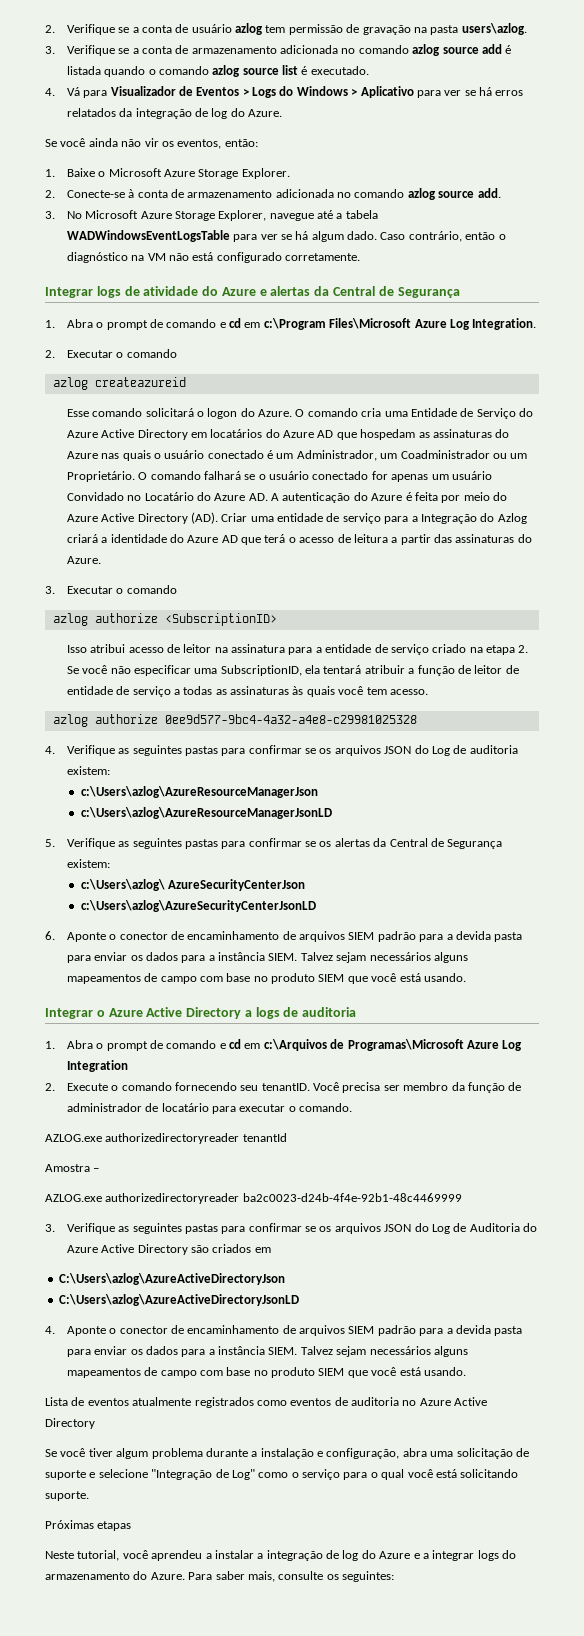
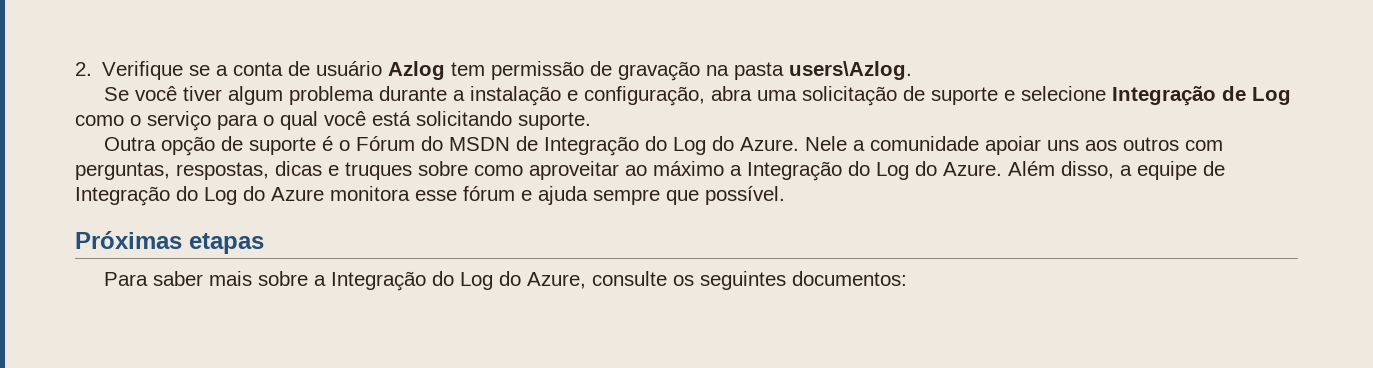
[235,23,264,35] azlog -> [388,61,446,80] Azlog
[461,23,527,35] [45,44,512,56] [66,65,369,77] [45,86,524,98] [66,108,283,119] [45,138,258,149] [45,168,290,179] [45,188,501,200] [45,210,378,221] [66,230,506,242] [66,252,361,263] [45,286,460,298] [45,318,537,330] [45,349,177,358] [52,377,186,390] [66,408,534,419] [66,429,510,440] [66,450,528,461] [66,471,492,482] [66,492,508,503] [66,512,527,524] [66,534,532,545] [66,556,101,564] [45,585,177,594] [52,613,277,626] [66,644,529,655] [66,665,519,676] [66,686,428,697] [52,714,417,727] [45,745,518,756] [66,766,110,775] [80,786,318,798] [80,807,332,819] [45,838,503,849] [66,859,110,868] [80,879,305,891] [80,900,316,912] [45,931,523,942] [66,952,468,963] [66,973,466,984] [45,1007,357,1019] [45,1039,523,1051] [66,1060,128,1072] [45,1082,522,1093] [66,1103,353,1114] [45,1133,287,1144] [45,1164,100,1172] [45,1193,462,1204] [45,1223,538,1234] [66,1244,271,1255] [58,1273,285,1285] [58,1294,299,1306] [45,1325,523,1336] [66,1346,468,1357] [66,1367,466,1378] [45,1397,488,1408] [45,1418,95,1429] users\azlog. // 3. Verifique se a conta de armazenamento adicionada no comando azlog source add é listada quando o comando azlog source list é executado. // 4. Vá para Visualizador de Eventos > Logs do Windows > Aplicativo para ver se há erros relatados da integração de log do Azure. // Se você ainda não vir os eventos, então: // 1. Baixe o Microsoft Azure Storage Explorer. // 2. Conecte-se à conta de armazenamento adicionada no comando azlog source add. // 3. No Microsoft Azure Storage Explorer, navegue até a tabela WADWindowsEventLogsTable para ver se há algum dado. Caso contrário, então o diagnóstico na VM não está configurado corretamente. // Integrar logs de atividade do Azure e alertas da Central de Segurança // 1. Abra o prompt de comando e cd em c:\Program Files\Microsoft Azure Log Integration. // 2. Executar o comando // azlog createazureid // Esse comando solicitará o logon do Azure. O comando cria uma Entidade de Serviço do Azure Active Directory em locatários do Azure AD que hospedam as assinaturas do Azure nas quais o usuário conectado é um Administrador, um Coadministrador ou um Proprietário. O comando falhará se o usuário conectado for apenas um usuário Convidado no Locatário do Azure AD. A autenticação do Azure é feita por meio do Azure Active Directory (AD). Criar uma entidade de serviço para a Integração do Azlog criará a identidade do Azure AD que terá o acesso de leitura a partir das assinaturas do Azure. // 3. Executar o comando // azlog authorize <SubscriptionID> // Isso atribui acesso de leitor na assinatura para a entidade de serviço criado na etapa 2. Se você não especificar uma SubscriptionID, ela tentará atribuir a função de leitor de entidade de serviço a todas as assinaturas às quais você tem acesso. // azlog authorize 0ee9d577-9bc4-4a32-a4e8-c29981025328 // 4. Verifique as seguintes pastas para confirmar se os arquivos JSON do Log de auditoria existem: // c:\Users\azlog\AzureResourceManagerJson // c:\Users\azlog\AzureResourceManagerJsonLD // 5. Verifique as seguintes pastas para confirmar se os alertas da Central de Segurança existem: // c:\Users\azlog\ AzureSecurityCenterJson // c:\Users\azlog\AzureSecurityCenterJsonLD // 6. Aponte o conector de encaminhamento de arquivos SIEM padrão para a devida pasta para enviar os dados para a instância SIEM. Talvez sejam necessários alguns mapeamentos de campo com base no produto SIEM que você está usando. // Integrar o Azure Active Directory a logs de auditoria // 1. Abra o prompt de comando e cd em c:\Arquivos de Programas\Microsoft Azure Log Integration // 2. Execute o comando fornecendo seu tenantID. Você precisa ser membro da função de administrador de locatário para executar o comando. // AZLOG.exe authorizedirectoryreader tenantId // Amostra – // AZLOG.exe authorizedirectoryreader ba2c0023-d24b-4f4e-92b1-48c4469999 // 3. Verifique as seguintes pastas para confirmar se os arquivos JSON do Log de Auditoria do Azure Active Directory são criados em // C:\Users\azlog\AzureActiveDirectoryJson // C:\Users\azlog\AzureActiveDirectoryJsonLD // 4. Aponte o conector de encaminhamento de arquivos SIEM padrão para a devida pasta para enviar os dados para a instância SIEM. Talvez sejam necessários alguns mapeamentos de campo com base no produto SIEM que você está usando. // Lista de eventos atualmente registrados como eventos de auditoria no Azure Active Directory -> [789,61,913,80] users\Azlog.
[151,1469,255,1480] "Integração de Log" -> [1111,86,1291,106] Integração de Log
[45,1520,132,1531] [45,1550,516,1561] [45,1571,394,1582] Próximas etapas // Neste tutorial, você aprendeu a instalar a integração de log do Azure e a integrar logs do armazenamento do Azure. Para saber mais, consulte os seguintes: -> [103,136,1223,156] [75,161,1225,181] [75,186,785,206] [75,231,264,254] [103,271,907,291] Outra opção de suporte é o Fórum do MSDN de Integração do Log do Azure. Nele a comunidade apoiar uns aos outros com perguntas, respostas, dicas e truques sobre como aproveitar ao máximo a Integração do Log do Azure. Além disso, a equipe de Integração do Log do Azure monitora esse fórum e ajuda sempre que possível. // Próximas etapas // Para saber mais sobre a Integração do Log do Azure, consulte os seguintes documentos:

